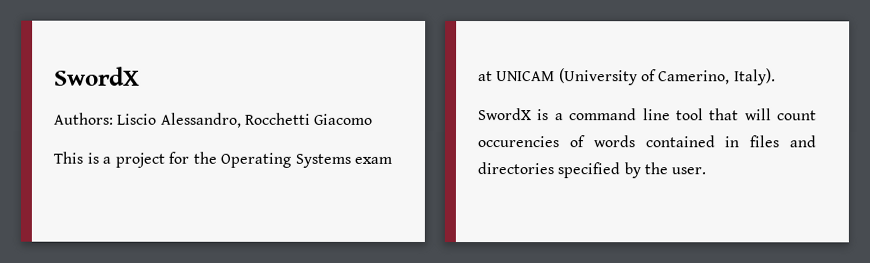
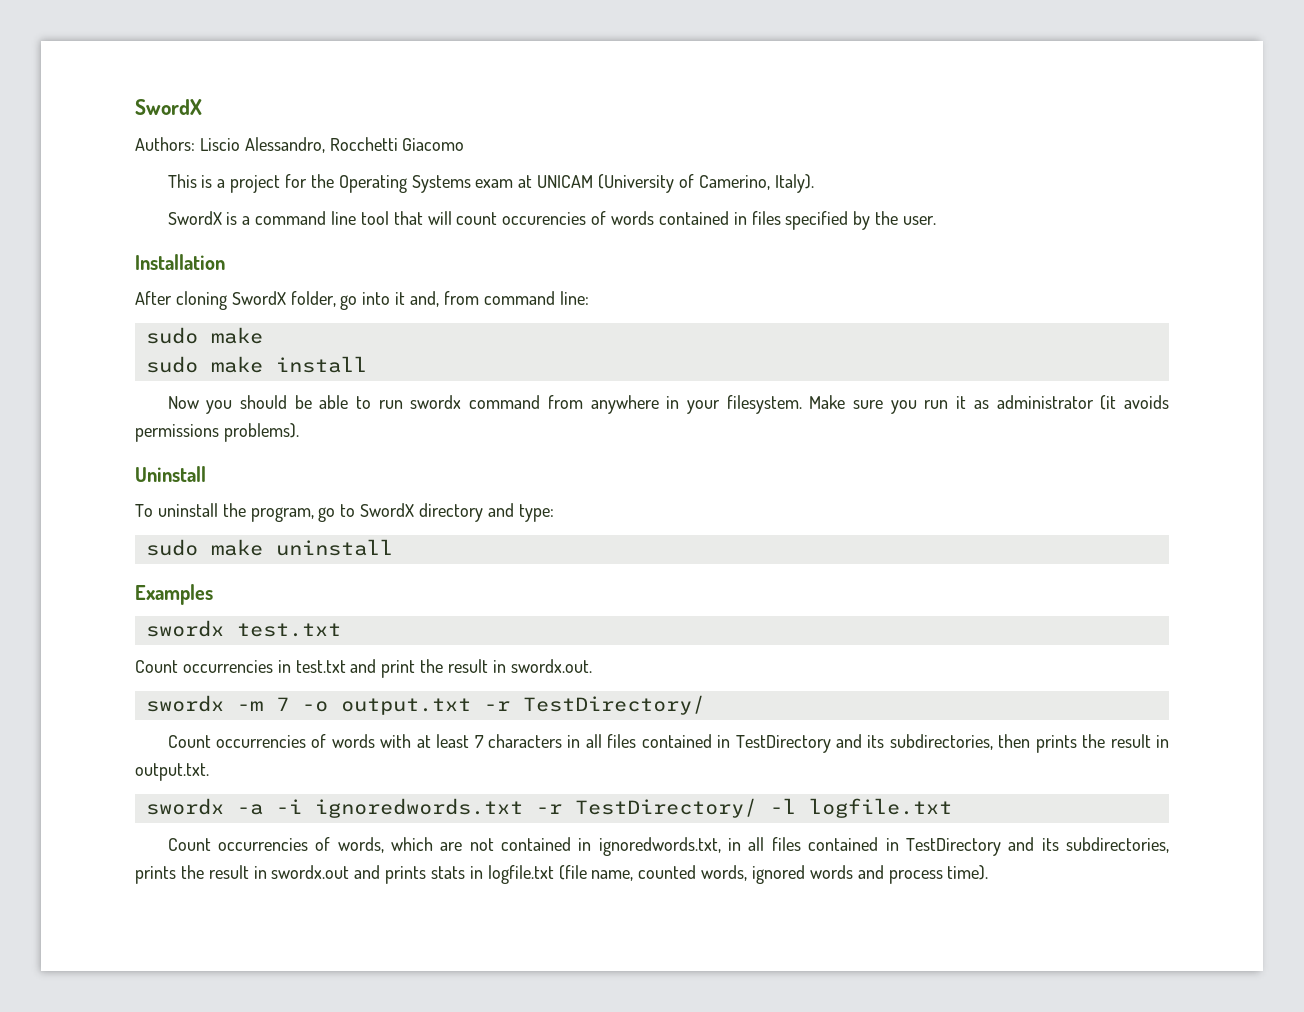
[789,135,816,148] [477,162,554,175] and directories -> (781, 218) none
(707, 171) none -> [135,254,225,270] [135,291,589,310] [145,327,263,344] [145,356,367,373] [167,395,1170,414] [135,423,299,442] [135,466,206,482] [135,503,554,522] [145,539,393,556] [135,584,213,605] [145,620,341,637] [135,659,592,678] [145,695,705,715] [167,734,1169,753] [135,763,209,781] [145,798,952,818] [167,837,1169,856] [135,865,989,884] // Installation // After cloning SwordX folder, go into it and, from command line: // sudo make // sudo make install // Now you should be able to run swordx command from anywhere in your filesystem. Make sure you run it as administrator (it avoids permissions problems). // Uninstall // To uninstall the program, go to SwordX directory and type: // sudo make uninstall // Examples // swordx test.txt // Count occurrencies in test.txt and print the result in swordx.out. // swordx -m 7 -o output.txt -r TestDirectory/ // Count occurrencies of words with at least 7 characters in all files contained in TestDirectory and its subdirectories, then prints the result in output.txt. // swordx -a -i ignoredwords.txt -r TestDirectory/ -l logfile.txt // Count occurrencies of words, which are not contained in ignoredwords.txt, in all files contained in TestDirectory and its subdirectories, prints the result in swordx.out and prints stats in logfile.txt (file name, counted words, ignored words and process time).

